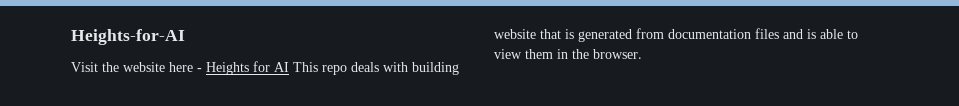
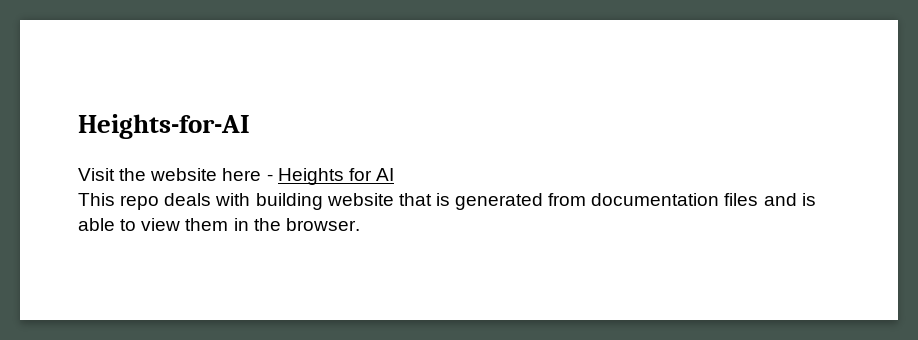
(289, 67) none -> (394, 174) //

